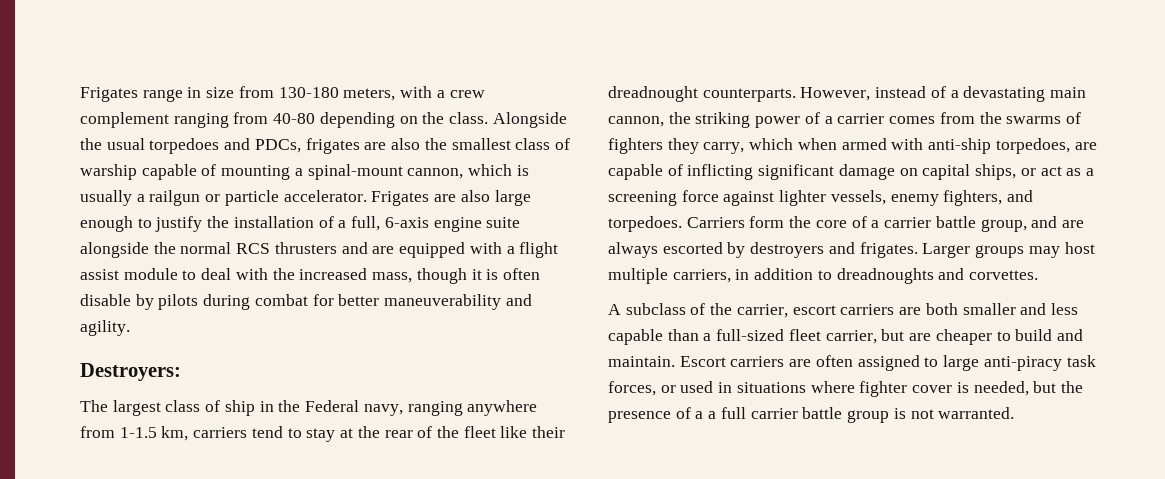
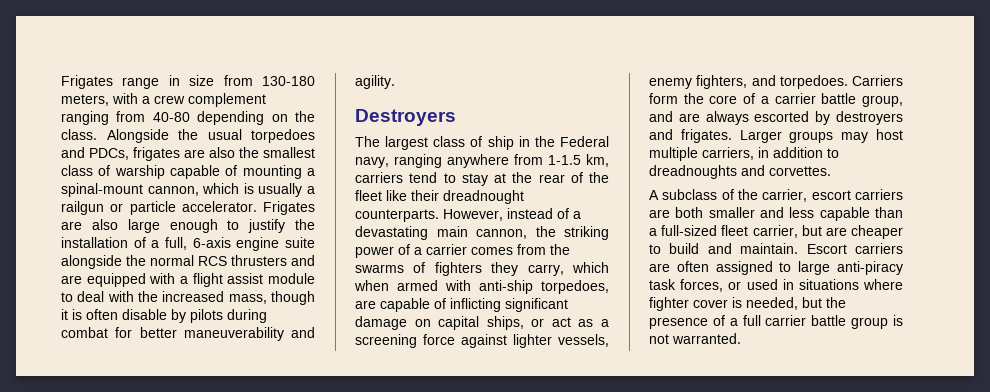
[80,363,181,381] Destroyers: -> [355,109,456,126] Destroyers
[708,411,717,419] a -> (738, 322) none

